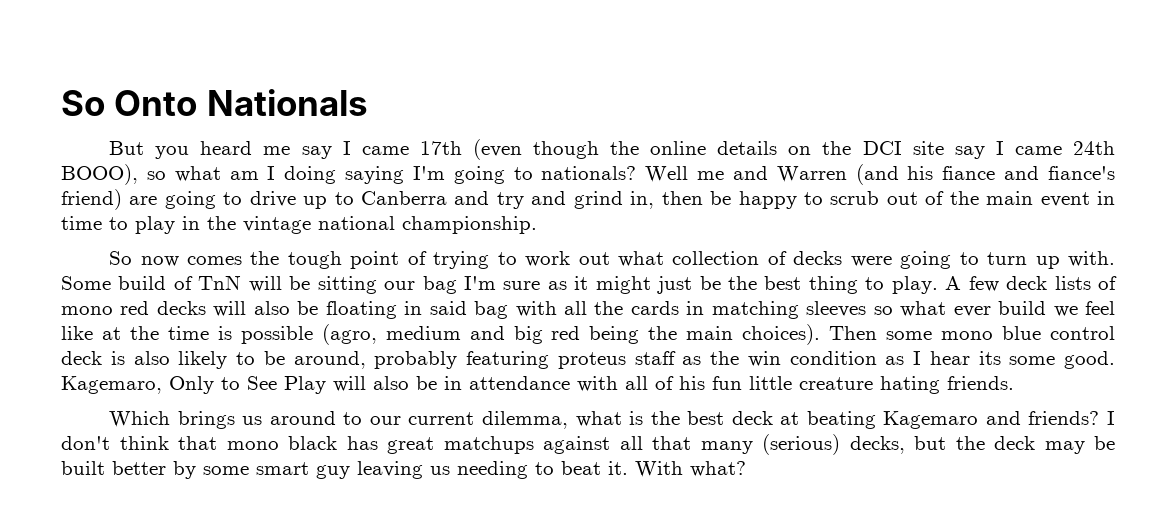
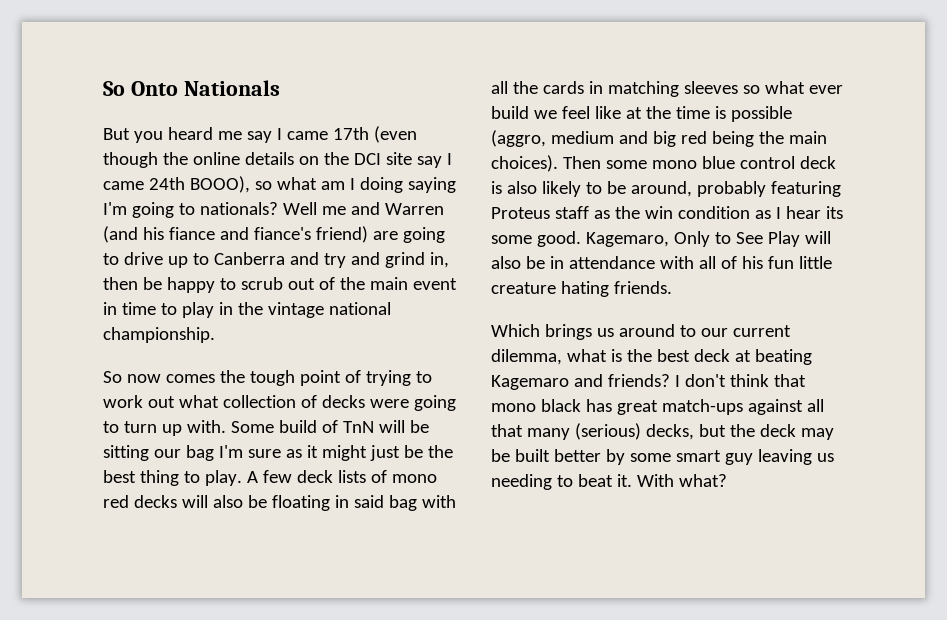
[321,324,377,345] (agro, -> [491,130,546,147] (aggro,
[557,352,626,369] proteus -> [491,207,550,219] Proteus
[443,436,534,454] matchups -> [661,399,743,415] match-ups

